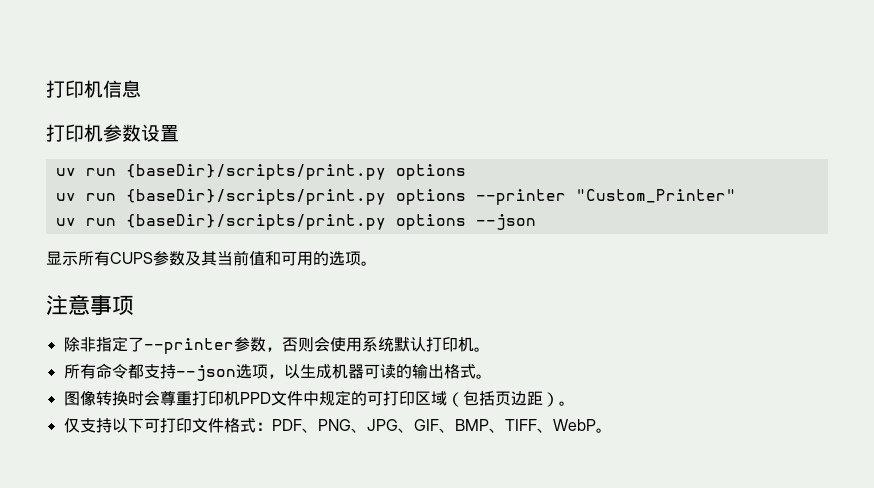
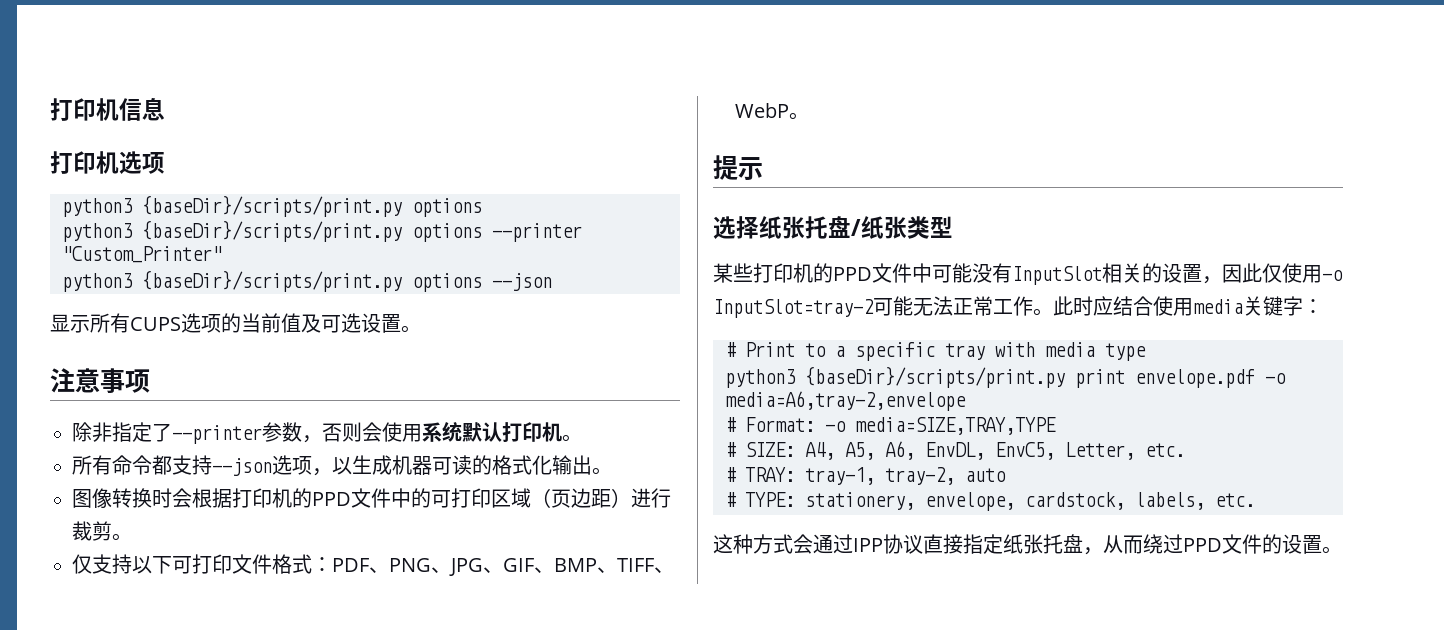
[103,124,179,142] [55,168,116,176] 参数设置 // uv run -> [119,151,165,174] [62,198,133,217] 选项 // python3
[55,193,116,201] uv run -> [62,223,133,242] python3
[55,218,116,226] uv run -> [62,273,133,292] python3
[153,250,361,266] 参数及其当前值和可用的选项 -> [181,313,401,333] 选项的当前值及可选设置
[411,364,476,379] 输出格式 -> [492,455,592,475] 格式化输出
[159,390,351,406] 尊重打印机PPD文件中规定 -> [192,488,411,508] 根据打印机的PPD文件中
[462,390,495,406] 包括 -> (551, 498) none
(559, 399) none -> [631,488,671,508] [72,521,112,541] 进行裁剪
(612, 430) none -> [713,155,763,180] [713,216,953,239] [713,263,1343,285] [713,296,1323,318] [725,342,1146,361] [725,366,1286,388] [725,391,966,411] [725,417,1056,435] [725,441,1185,460] [725,467,1006,485] [725,492,1255,511] [713,534,1342,555] // 提示 // 选择纸张托盘/纸张类型 // 某些打印机的PPD文件中可能没有InputSlot相关的设置，因此仅使用-o InputSlot=tray-2可能无法正常工作。此时应结合使用media关键字： // # Print to a specific tray with media type // python3 {baseDir}/scripts/print.py print envelope.pdf -o media=A6,tray-2,envelope // # Format: -o media=SIZE,TRAY,TYPE // # SIZE: A4, A5, A6, EnvDL, EnvC5, Letter, etc. // # TRAY: tray-1, tray-2, auto // # TYPE: stationery, envelope, cardstock, labels, etc. // 这种方式会通过IPP协议直接指定纸张托盘，从而绕过PPD文件的设置。

